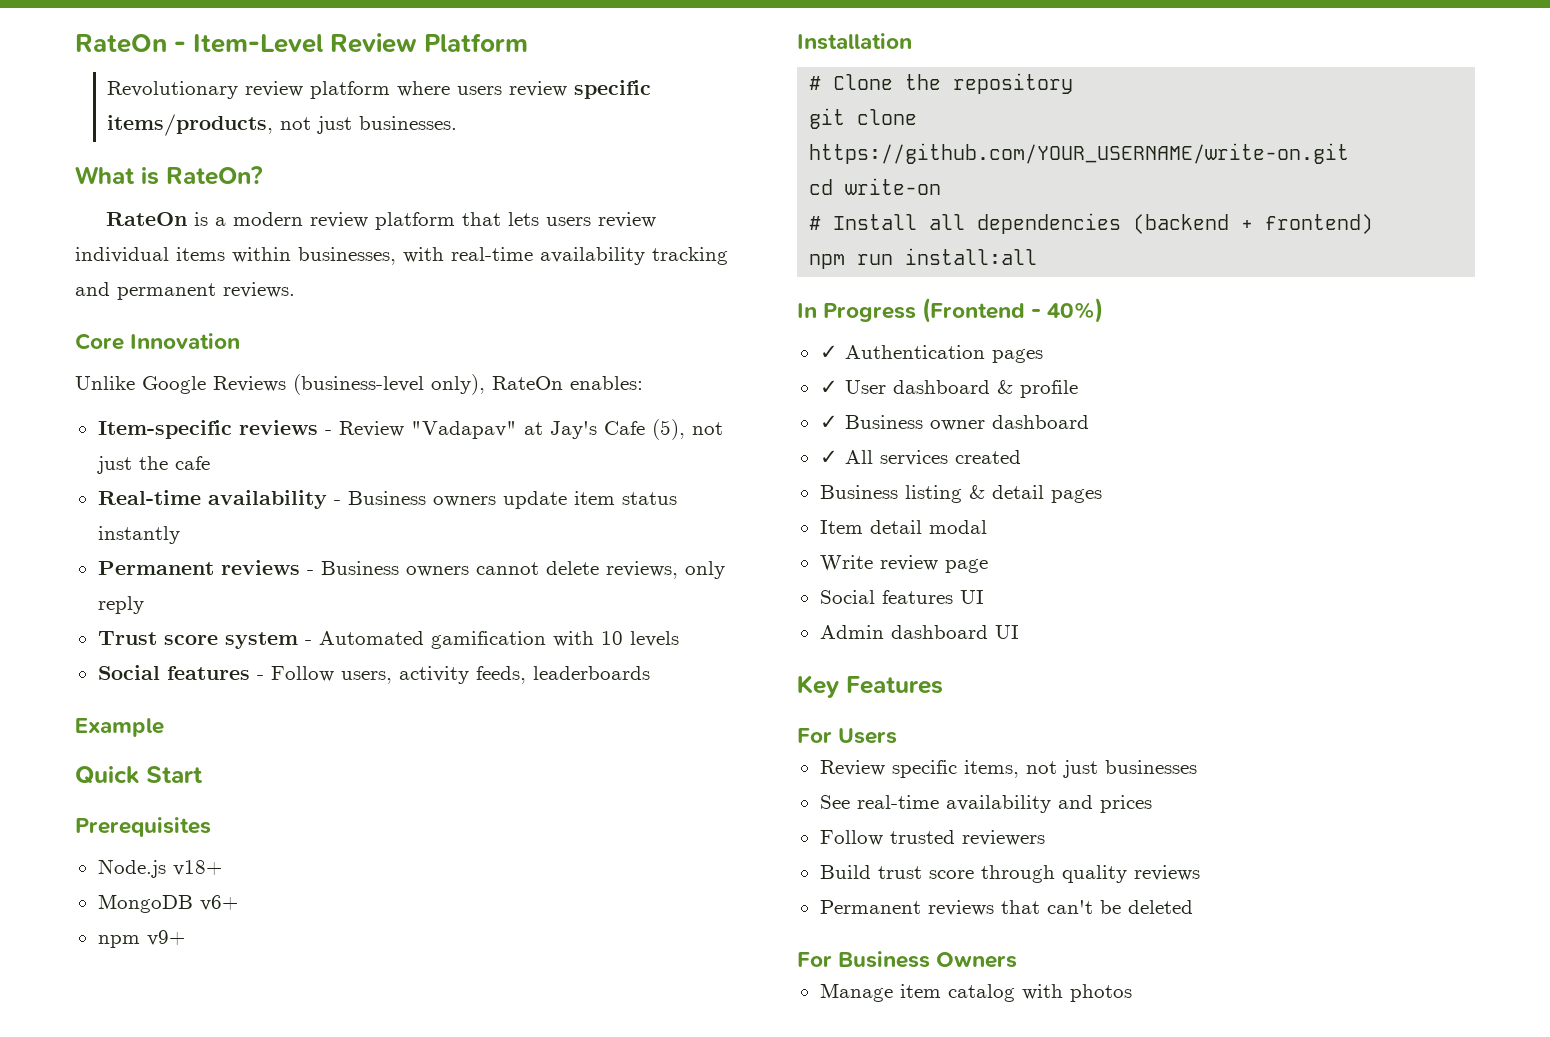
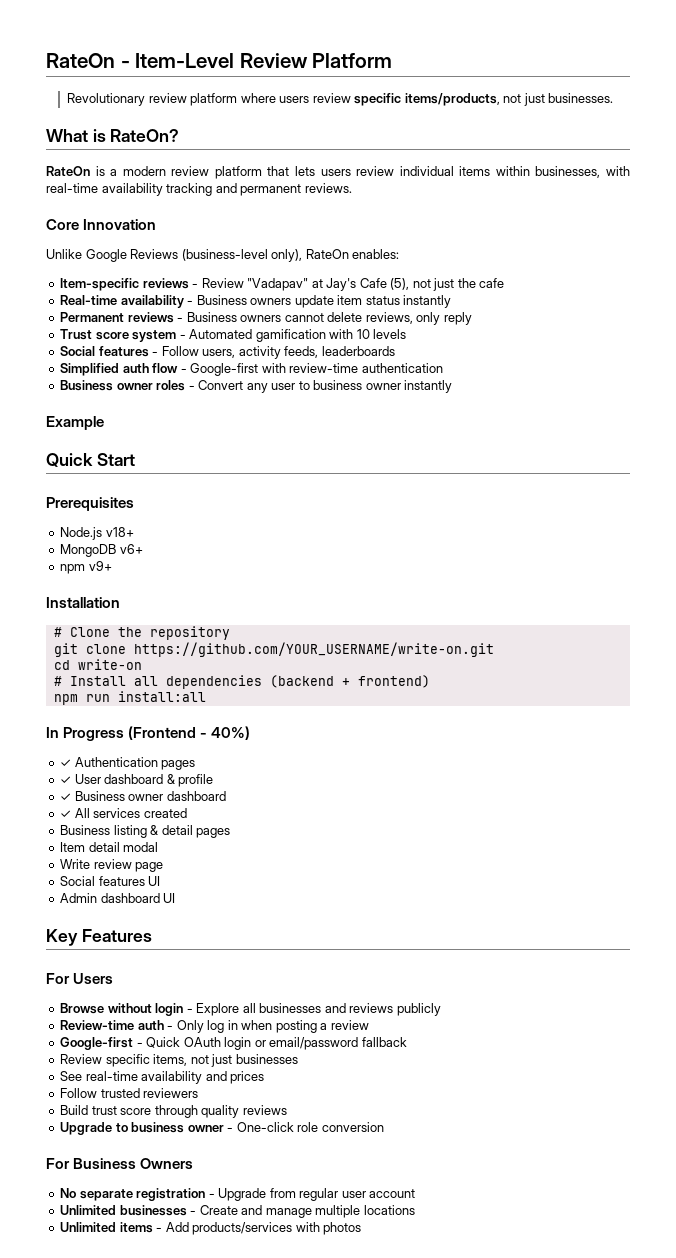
(650, 673) none -> [60,363,443,376] [60,380,453,393] // Simplified auth flow - Google-first with review-time authentication // Business owner roles - Convert any user to business owner instantly
(898, 736) none -> [60,1003,441,1016] [60,1020,369,1033] [60,1037,407,1050] // Browse without login - Explore all businesses and reviews publicly // Review-time auth - Only log in when posting a review // Google-first - Quick OAuth login or email/password fallback
[819,900,1193,916] [797,951,1018,968] [819,983,1015,1002] Permanent reviews that can't be deleted // For Business Owners // Manage item catalog -> [60,1122,384,1135] [46,1158,194,1169] [60,1188,416,1201] [60,1205,415,1218] [60,1222,293,1235] Upgrade to business owner - One-click role conversion // For Business Owners // No separate registration - Upgrade from regular user account // Unlimited businesses - Create and manage multiple locations // Unlimited items - Add products/services

